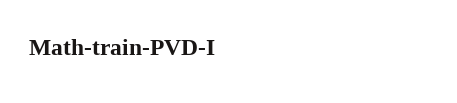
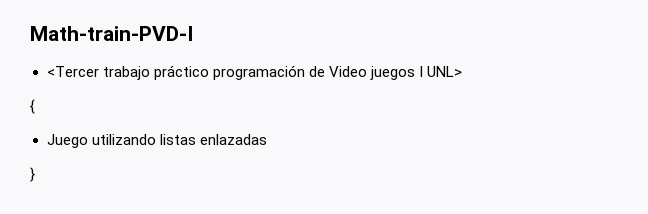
(215, 47) none -> [46,65,462,80] [30,99,35,114] [46,134,267,148] [30,167,35,182] // <Tercer trabajo práctico programación de Video juegos I UNL> // { // Juego utilizando listas enlazadas // }

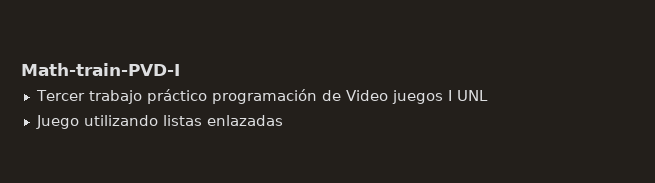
[46,66,99,77] <Tercer -> [35,90,85,101] Tercer
[426,66,462,77] [30,99,35,114] UNL> // { -> [456,90,488,101] UNL
[30,167,35,182] // } -> (283, 120) none

